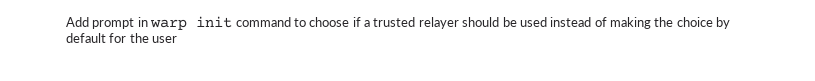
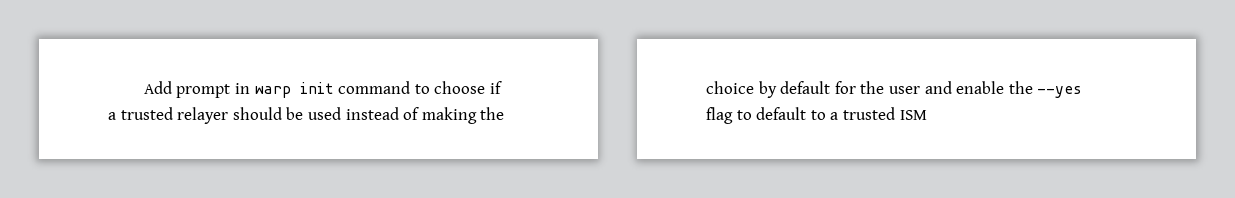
(178, 39) none -> [924,81,1083,98] [706,107,927,124] and enable the --yes flag to default to a trusted ISM

